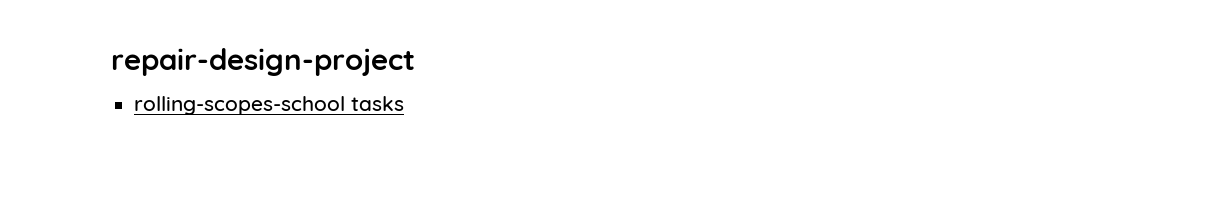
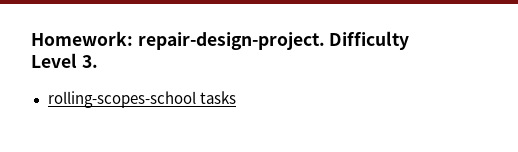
[111,48,415,76] repair-design-project -> [31,31,410,50] [31,53,98,68] Homework: repair-design-project. Difficulty Level 3.

